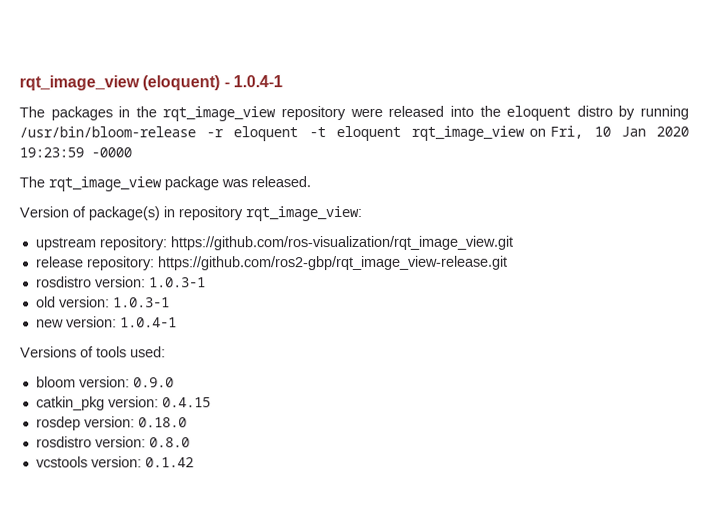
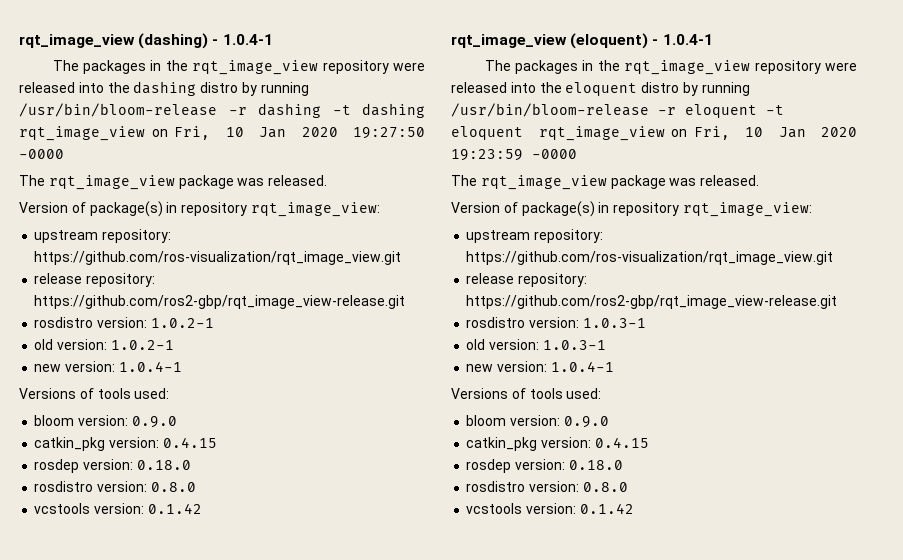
[19,75,140,91] rqt_image_view -> [19,33,273,49] [52,60,425,75] [19,81,309,96] [19,103,425,118] [19,126,425,141] [19,149,64,159] [19,175,328,190] [19,201,380,217] [34,229,172,243] [34,251,402,265] [34,273,156,287] [34,295,406,309] [34,317,214,328] [34,339,174,350] [34,361,182,372] [19,388,170,399] [34,415,177,428] [34,437,217,451] [34,459,191,473] [34,481,196,492] [34,503,202,514] [451,34,567,48] rqt_image_view (dashing) - 1.0.4-1 // The packages in the rqt_image_view repository were released into the dashing distro by running /usr/bin/bloom-release -r dashing -t dashing rqt_image_view on Fri, 10 Jan 2020 19:27:50 -0000 // The rqt_image_view package was released. // Version of package(s) in repository rqt_image_view: // upstream repository: https://github.com/ros-visualization/rqt_image_view.git // release repository: https://github.com/ros2-gbp/rqt_image_view-release.git // rosdistro version: 1.0.2-1 // old version: 1.0.2-1 // new version: 1.0.4-1 // Versions of tools used: // bloom version: 0.9.0 // catkin_pkg version: 0.4.15 // rosdep version: 0.18.0 // rosdistro version: 0.8.0 // vcstools version: 0.1.42 // rqt_image_view

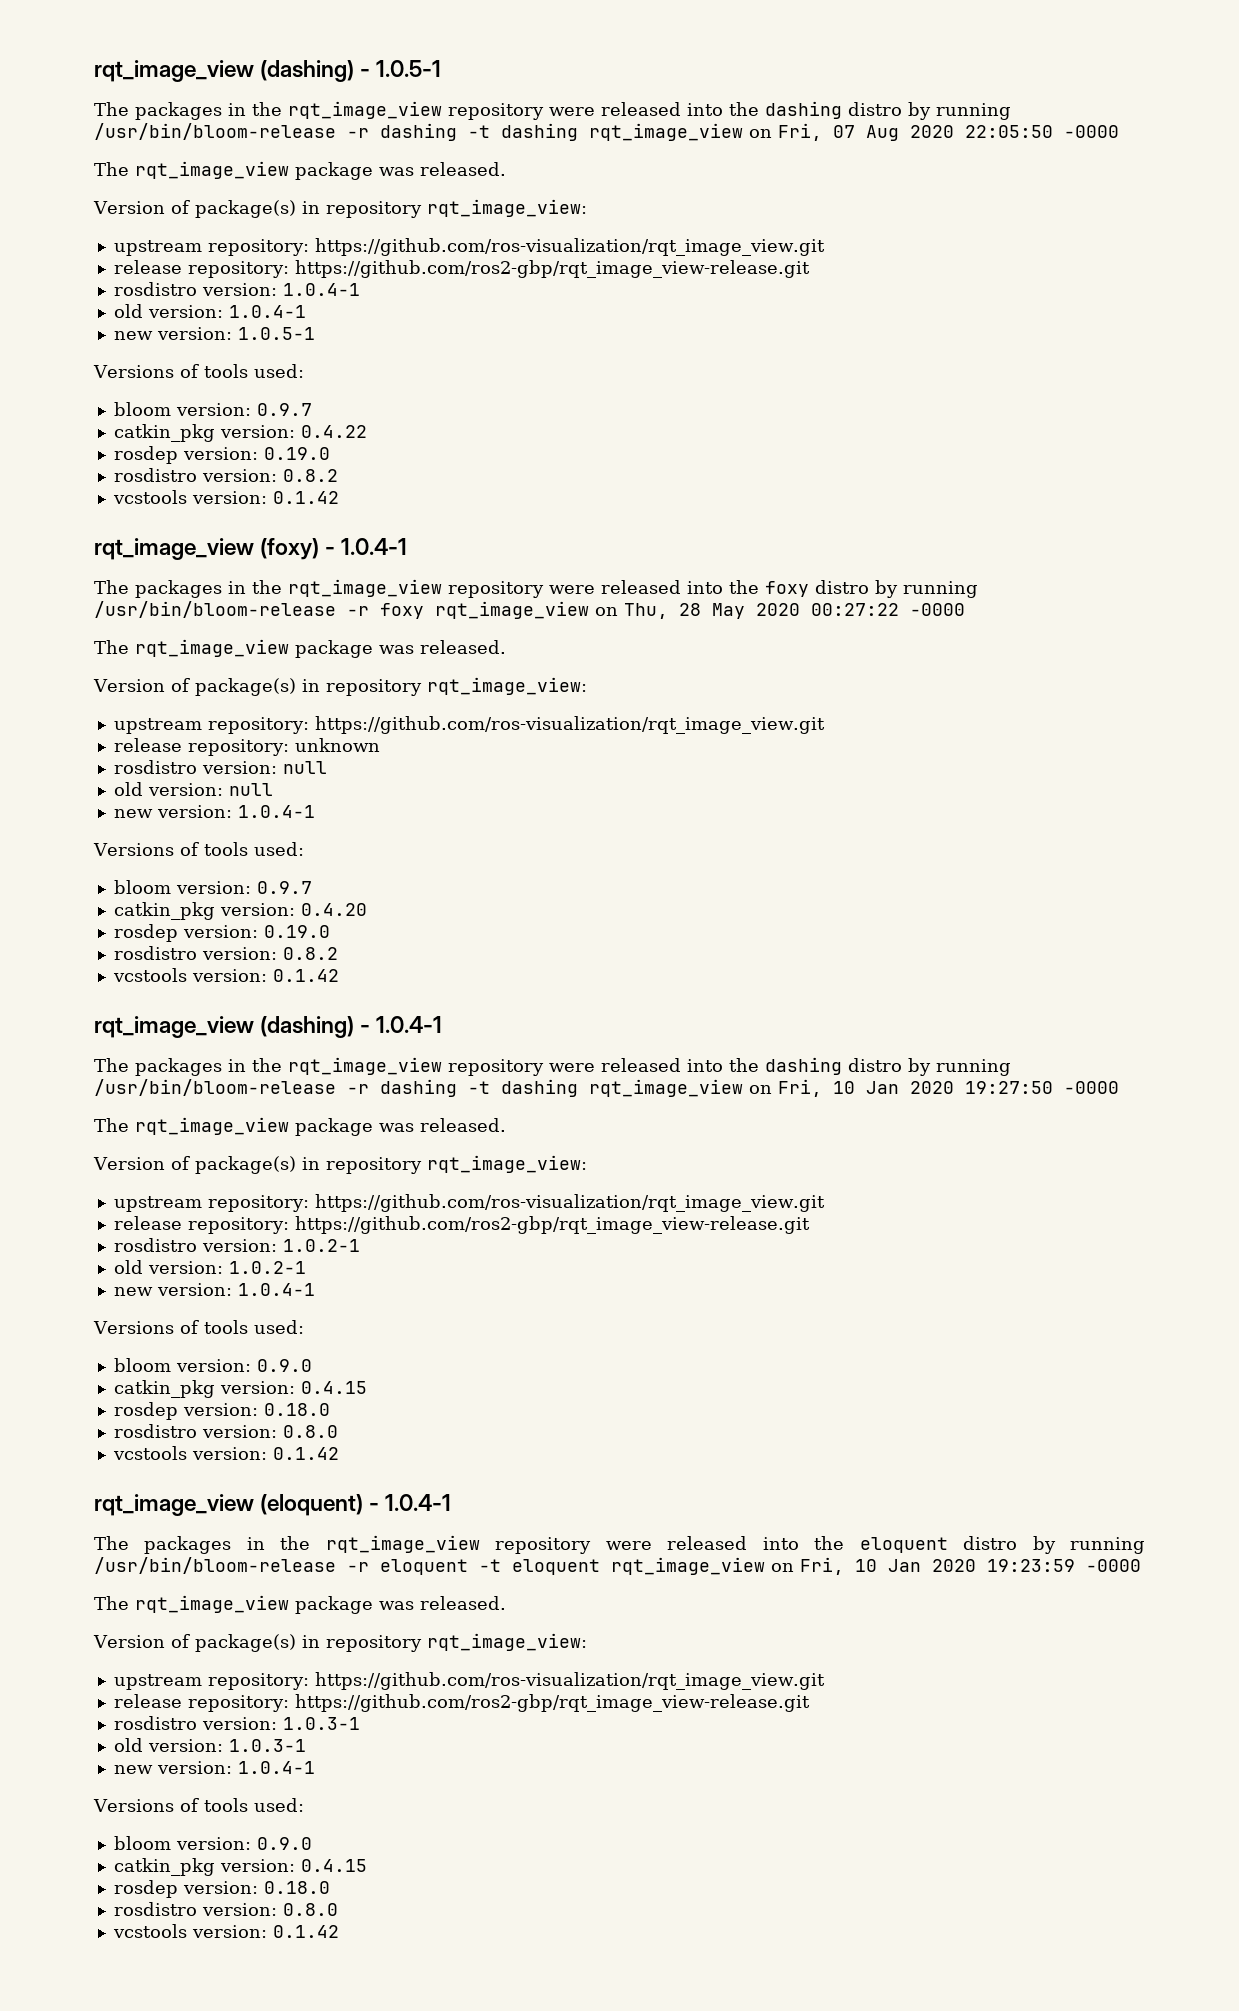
[19,33,219,49] rqt_image_view (dashing) - -> [94,60,442,82] [94,101,1011,120] [94,123,1119,141] [94,161,506,180] [93,199,587,218] [113,238,825,256] [113,260,810,278] [113,282,360,296] [113,304,306,318] [113,327,315,340] [93,364,304,378] [113,402,312,416] [113,424,367,442] [113,446,330,464] [113,468,338,482] [112,490,339,504] [94,538,408,560] [94,579,978,598] [94,601,965,619] [94,639,506,658] [93,677,587,696] [113,716,825,734] [113,738,380,756] [113,760,327,774] [113,782,273,796] [113,805,315,818] [93,842,304,856] [113,880,312,894] [113,902,367,920] [113,924,330,942] [113,946,338,960] [112,968,339,982] [94,1016,371,1038] rqt_image_view (dashing) - 1.0.5-1 // The packages in the rqt_image_view repository were released into the dashing distro by running /usr/bin/bloom-release -r dashing -t dashing rqt_image_view on Fri, 07 Aug 2020 22:05:50 -0000 // The rqt_image_view package was released. // Version of package(s) in repository rqt_image_view: // upstream repository: https://github.com/ros-visualization/rqt_image_view.git // release repository: https://github.com/ros2-gbp/rqt_image_view-release.git // rosdistro version: 1.0.4-1 // old version: 1.0.4-1 // new version: 1.0.5-1 // Versions of tools used: // bloom version: 0.9.7 // catkin_pkg version: 0.4.22 // rosdep version: 0.19.0 // rosdistro version: 0.8.2 // vcstools version: 0.1.42 // rqt_image_view (foxy) - 1.0.4-1 // The packages in the rqt_image_view repository were released into the foxy distro by running /usr/bin/bloom-release -r foxy rqt_image_view on Thu, 28 May 2020 00:27:22 -0000 // The rqt_image_view package was released. // Version of package(s) in repository rqt_image_view: // upstream repository: https://github.com/ros-visualization/rqt_image_view.git // release repository: unknown // rosdistro version: null // old version: null // new version: 1.0.4-1 // Versions of tools used: // bloom version: 0.9.7 // catkin_pkg version: 0.4.20 // rosdep version: 0.19.0 // rosdistro version: 0.8.2 // vcstools version: 0.1.42 // rqt_image_view (dashing) -

